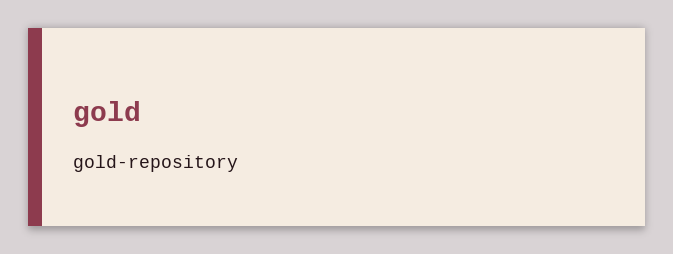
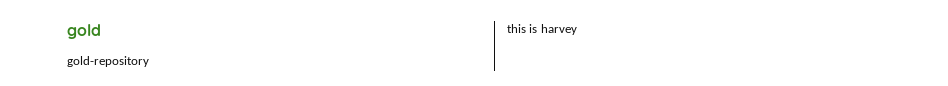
(238, 163) none -> [507,24,577,35] // this is harvey

